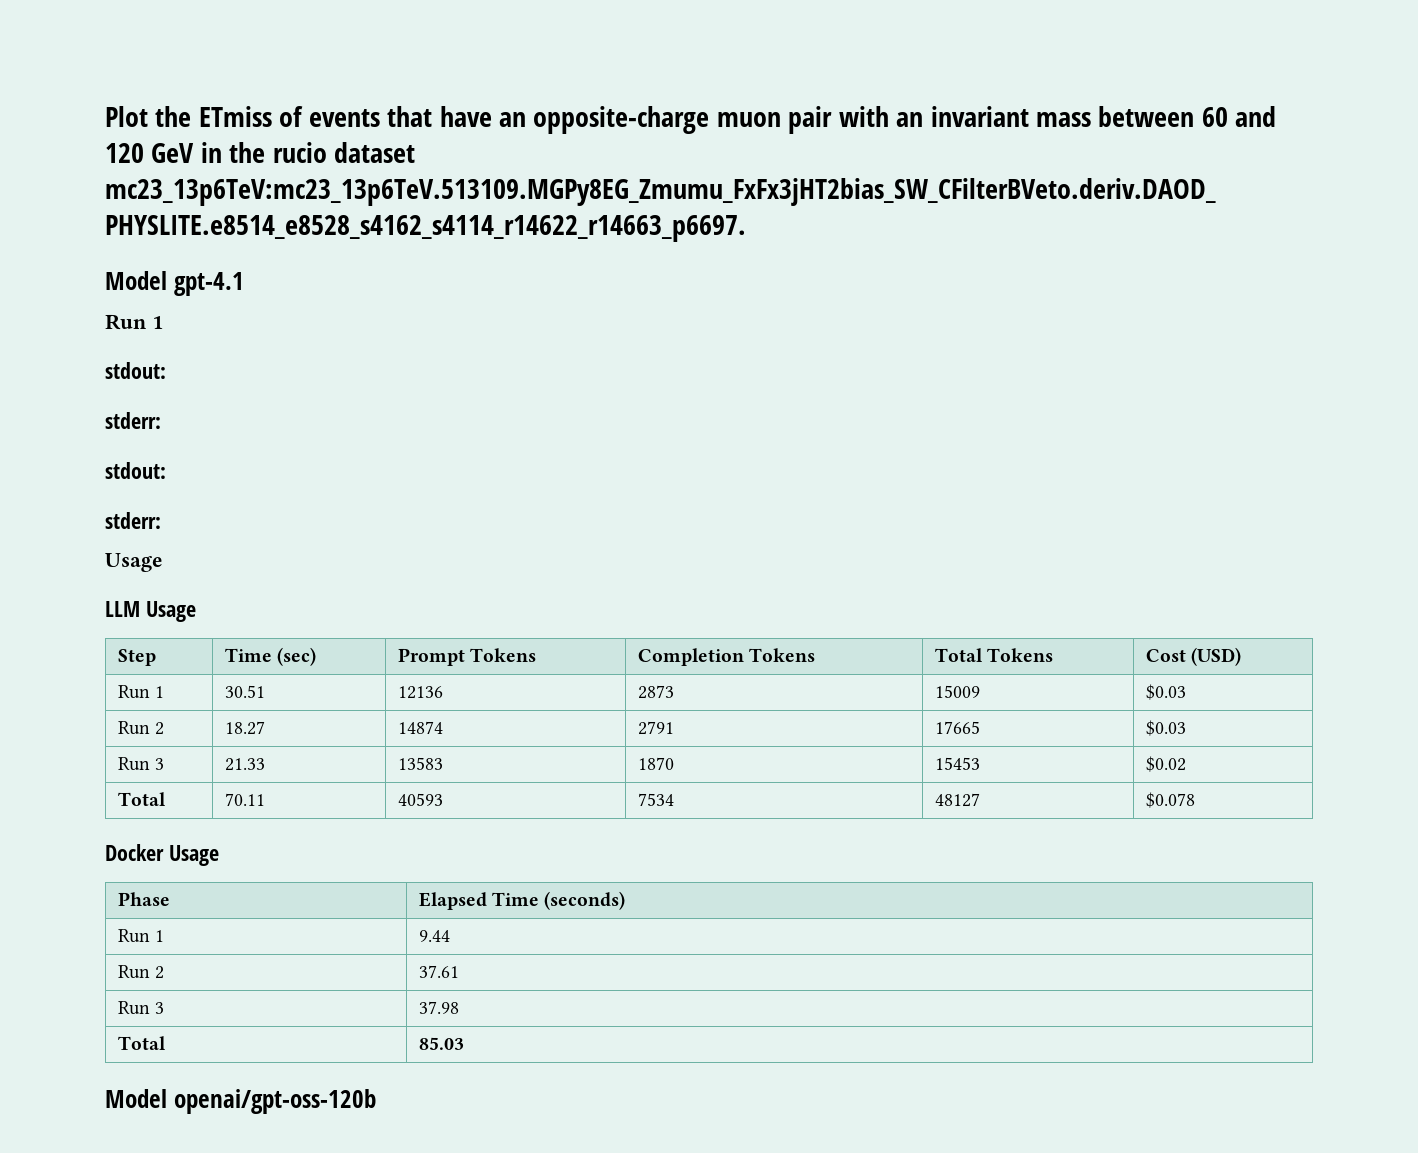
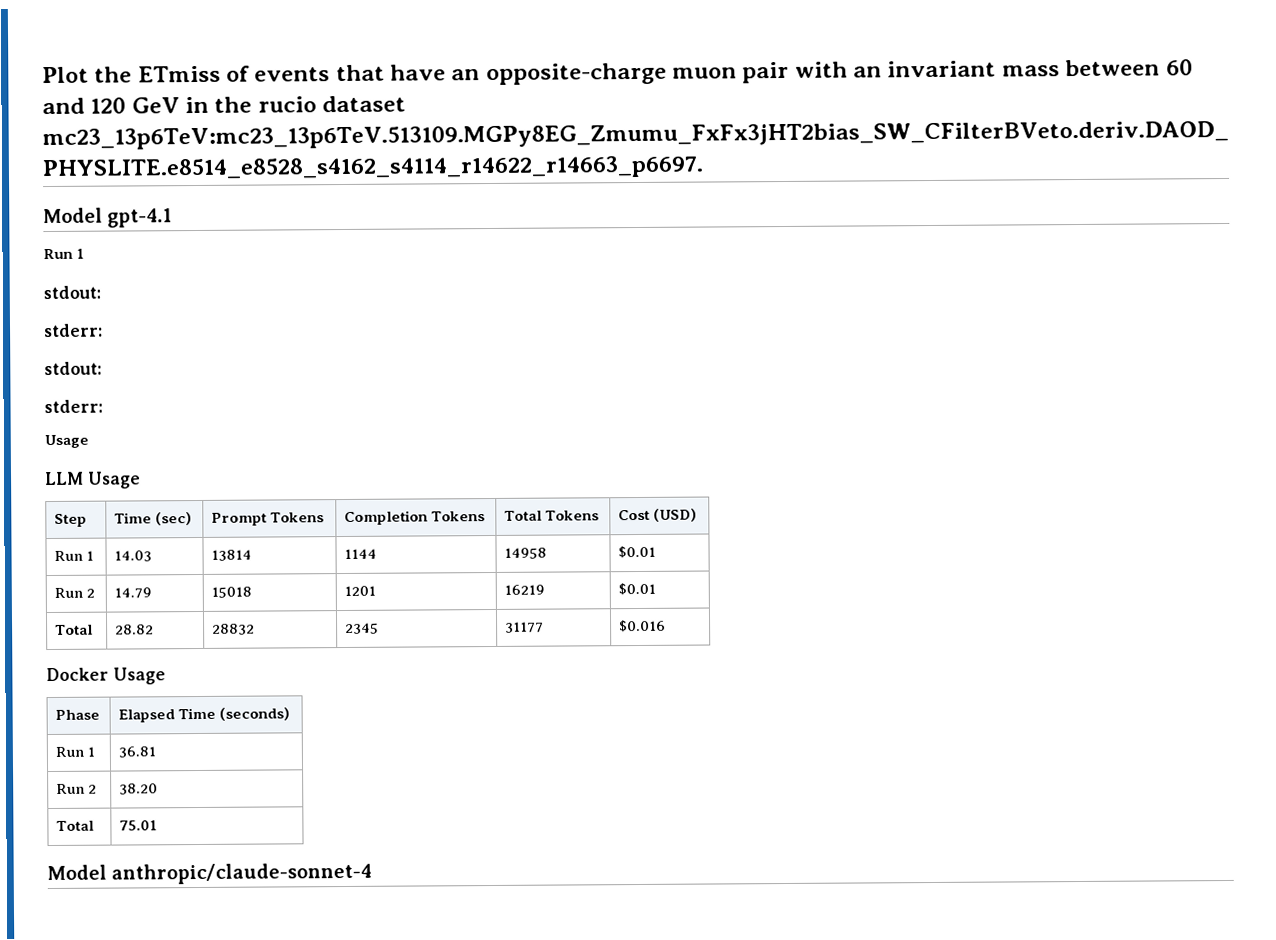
[224,685,265,698] [397,686,443,699] [637,685,674,699] [934,685,980,698] [1145,684,1186,700] [117,721,165,735] [224,721,265,735] [397,721,443,734] [637,721,674,735] [934,721,980,734] [1145,720,1186,736] [117,757,165,771] [224,758,265,771] [397,757,443,770] [637,757,674,770] [934,757,980,770] [1145,756,1186,772] [117,792,166,806] [224,793,265,806] [397,793,443,806] [637,793,674,806] [934,793,980,807] [1145,792,1195,808] 30.51 | 12136 | 2873 | 15009 | $0.03 // Run 2 | 18.27 | 14874 | 2791 | 17665 | $0.03 // Run 3 | 21.33 | 13583 | 1870 | 15453 | $0.02 // Total | 70.11 | 40593 | 7534 | 48127 | $0.078 -> [114,550,153,562] [211,549,253,561] [344,548,378,559] [504,547,548,559] [618,545,657,559] [54,587,96,598] [114,587,153,599] [211,586,253,598] [344,585,377,596] [504,584,546,595] [618,582,657,596] [55,624,94,635] [115,624,155,635] [212,623,256,635] [345,622,380,634] [505,621,545,633] [619,619,667,633] 14.03 | 13814 | 1144 | 14958 | $0.01 // Run 2 | 14.79 | 15018 | 1201 | 16219 | $0.01 // Total | 28.82 | 28832 | 2345 | 31177 | $0.016
[418,930,450,942] [117,965,165,979] [418,965,459,978] [117,1001,165,1015] [418,1001,459,1014] [117,1036,166,1050] [418,1037,464,1050] [105,1089,376,1114] 9.44 // Run 2 | 37.61 // Run 3 | 37.98 // Total | 85.03 // Model openai/gpt-oss-120b -> [118,746,157,758] [56,783,98,794] [119,783,159,795] [56,820,95,831] [119,820,158,831] [47,862,373,885] 36.81 // Run 2 | 38.20 // Total | 75.01 // Model anthropic/claude-sonnet-4

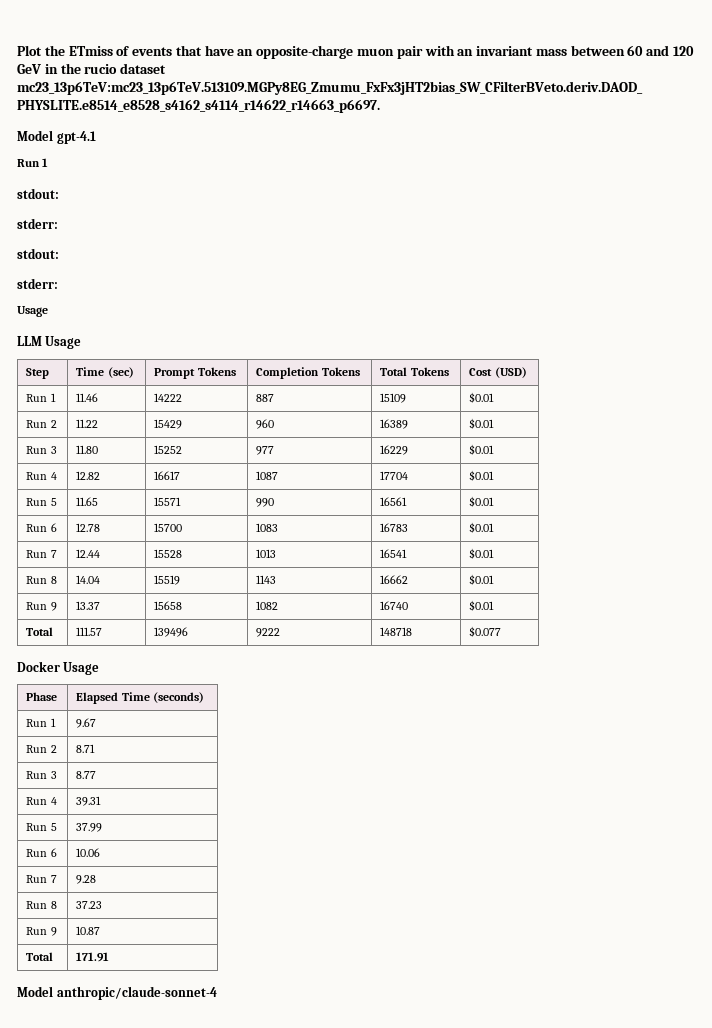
[114,550,153,562] [211,549,253,561] [344,548,378,559] [504,547,548,559] 14.03 | 13814 | 1144 | 14958 -> [76,393,99,402] [154,393,183,402] [256,394,275,402] [380,393,407,403] 11.46 | 14222 | 887 | 15109
[114,587,153,599] [211,586,253,598] [344,585,377,596] [504,584,546,595] [618,582,657,596] [55,624,94,635] [115,624,155,635] [212,623,256,635] [345,622,380,634] [505,621,545,633] [619,619,667,633] 14.79 | 15018 | 1201 | 16219 | $0.01 // Total | 28.82 | 28832 | 2345 | 31177 | $0.016 -> [76,419,99,428] [154,419,183,429] [256,419,275,429] [380,419,409,429] [469,418,495,429] [26,446,57,454] [76,445,99,454] [154,445,183,454] [256,446,275,455] [380,445,409,455] [469,444,495,455] [26,472,57,480] [76,471,101,480] [154,471,181,480] [256,471,279,480] [380,471,409,480] [469,470,495,481] [26,498,57,506] [76,497,99,506] [154,497,182,506] [256,498,275,507] [380,497,408,506] [469,496,495,507] [26,523,57,532] [76,523,101,532] [154,523,183,532] [256,523,279,532] [380,523,409,532] [469,522,495,533] [26,550,57,558] [76,549,101,558] [154,549,183,558] [256,549,277,558] [380,549,408,558] [469,548,495,559] [26,576,57,584] [76,575,101,584] [154,575,181,585] [256,575,277,584] [380,575,409,584] [469,574,495,585] [26,602,57,611] [76,601,101,610] [154,601,183,610] [256,601,279,610] [380,601,409,610] [469,600,495,611] [26,627,54,636] [76,627,103,636] [154,627,189,637] [256,628,281,637] [380,627,413,636] [469,626,502,637] 11.22 | 15429 | 960 | 16389 | $0.01 // Run 3 | 11.80 | 15252 | 977 | 16229 | $0.01 // Run 4 | 12.82 | 16617 | 1087 | 17704 | $0.01 // Run 5 | 11.65 | 15571 | 990 | 16561 | $0.01 // Run 6 | 12.78 | 15700 | 1083 | 16783 | $0.01 // Run 7 | 12.44 | 15528 | 1013 | 16541 | $0.01 // Run 8 | 14.04 | 15519 | 1143 | 16662 | $0.01 // Run 9 | 13.37 | 15658 | 1082 | 16740 | $0.01 // Total | 111.57 | 139496 | 9222 | 148718 | $0.077
[118,746,157,758] [56,783,98,794] [119,783,159,795] [56,820,95,831] [119,820,158,831] 36.81 // Run 2 | 38.20 // Total | 75.01 -> [76,718,97,728] [26,745,57,753] [76,744,96,753] [26,771,57,779] [76,771,97,779] [26,797,57,805] [76,796,102,806] [26,823,57,831] [76,823,103,832] [26,848,57,857] [76,848,101,857] [26,875,57,883] [76,875,97,884] [26,901,57,909] [76,901,103,909] [26,927,57,936] [76,926,101,935] [26,952,54,961] [76,952,110,962] 9.67 // Run 2 | 8.71 // Run 3 | 8.77 // Run 4 | 39.31 // Run 5 | 37.99 // Run 6 | 10.06 // Run 7 | 9.28 // Run 8 | 37.23 // Run 9 | 10.87 // Total | 171.91

